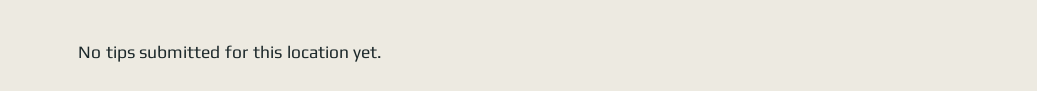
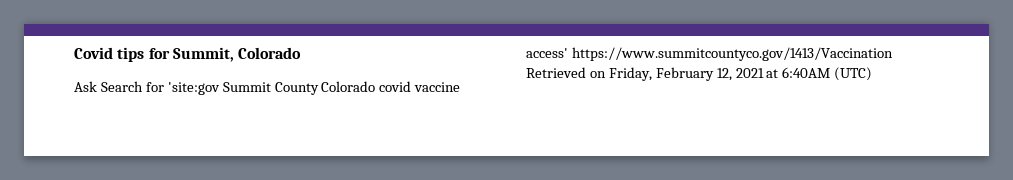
[78,45,382,62] No tips submitted for this location yet. -> [74,47,302,62] [74,81,461,95] [526,47,893,61] [526,67,873,81] Covid tips for Summit, Colorado // Ask Search for 'site:gov Summit County Colorado covid vaccine access' https://www.summitcountyco.gov/1413/Vaccination Retrieved on Friday, February 12, 2021 at 6:40AM (UTC)

